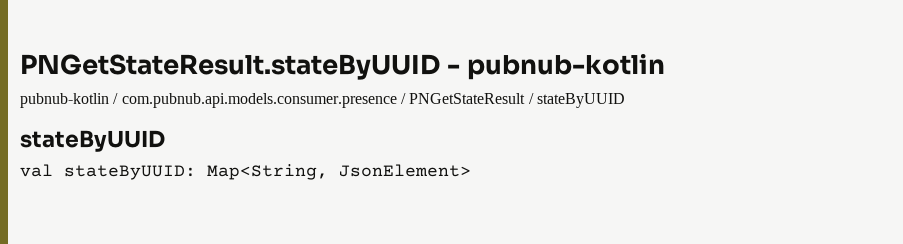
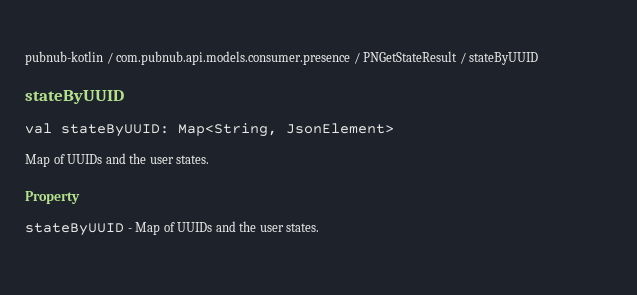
[20,54,666,80] PNGetStateResult.stateByUUID - pubnub-kotlin // -> (25, 58) none
(471, 170) none -> [25,153,210,167] [25,191,80,204] [25,221,320,236] // Map of UUIDs and the user states. // Property // stateByUUID - Map of UUIDs and the user states.

